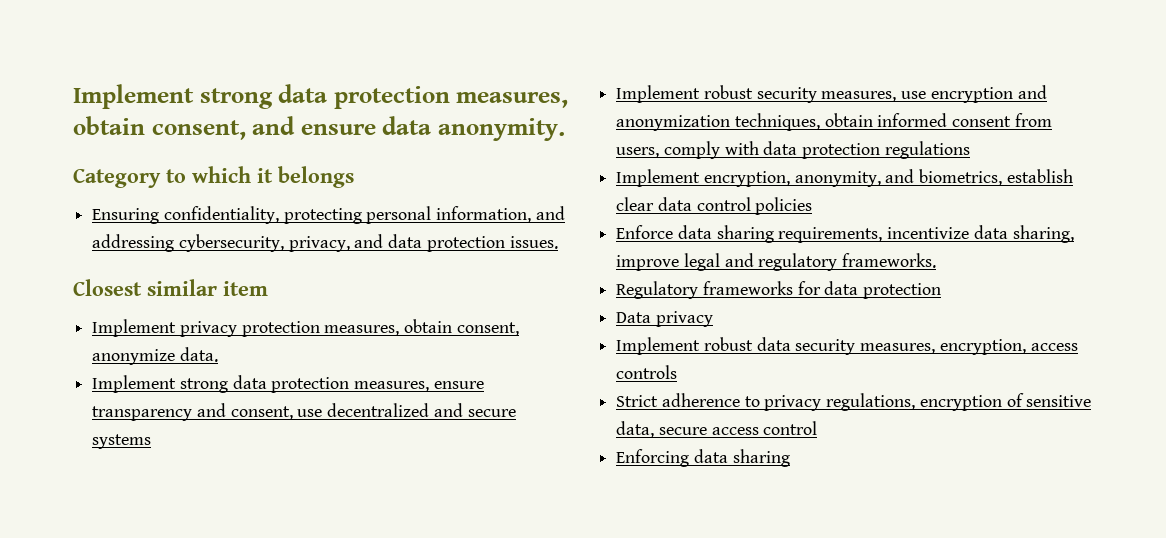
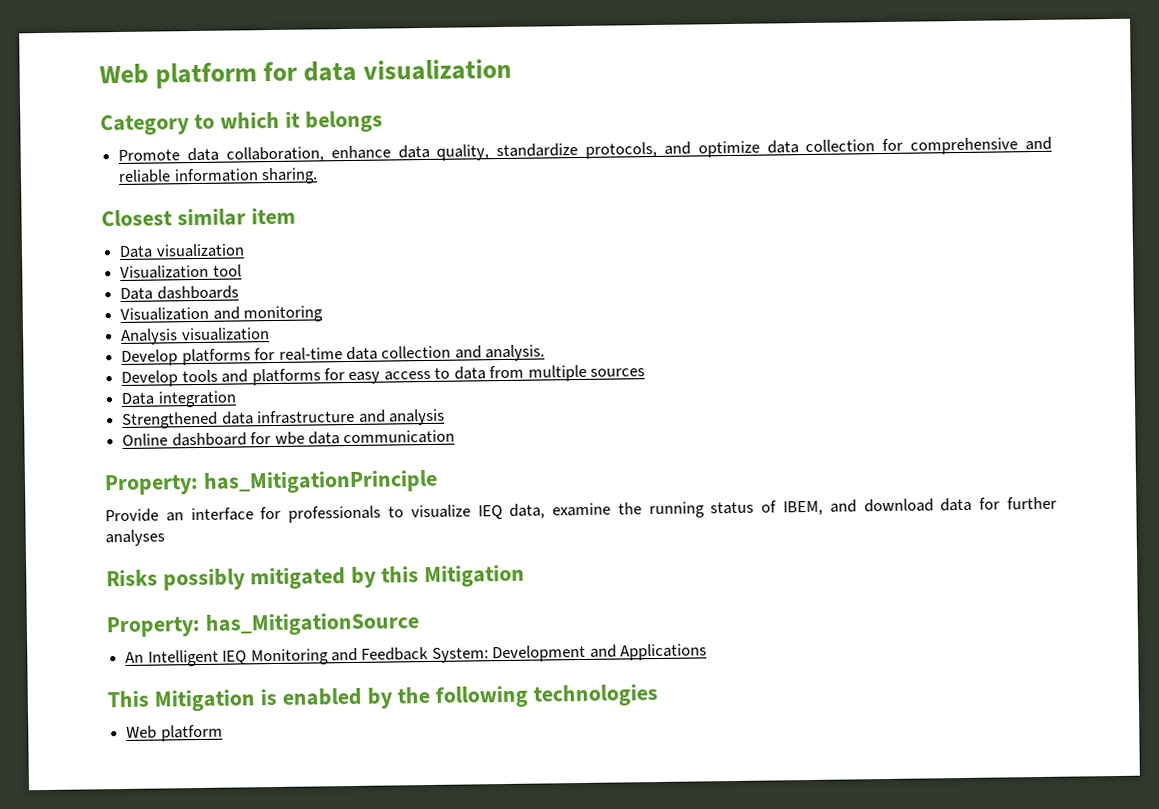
[73,84,569,109] [73,116,566,141] Implement strong data protection measures, obtain consent, and ensure data anonymity. -> [99,58,513,89] Web platform for data visualization
[92,206,565,224] [92,234,558,252] [73,279,268,296] [92,319,519,337] [92,347,218,365] [92,375,484,393] [92,403,516,421] [92,434,152,449] [616,85,1047,103] [616,113,1052,131] [616,141,970,159] [616,169,1073,187] [616,197,813,215] [616,225,1074,243] [616,253,937,271] [616,281,942,299] [616,311,713,327] [616,337,1078,355] [616,365,678,379] [616,393,1092,411] [616,421,818,438] [616,449,790,467] Ensuring confidentiality, protecting personal information, and addressing cybersecurity, privacy, and data protection issues. // Closest similar item // Implement privacy protection measures, obtain consent, anonymize data. // Implement strong data protection measures, ensure transparency and consent, use decentralized and secure systems // Implement robust security measures, use encryption and anonymization techniques, obtain informed consent from users, comply with data protection regulations // Implement encryption, anonymity, and biometrics, establish clear data control policies // Enforce data sharing requirements, incentivize data sharing, improve legal and regulatory frameworks. // Regulatory frameworks for data protection // Data privacy // Implement robust data security measures, encryption, access controls // Strict adherence to privacy regulations, encryption of sensitive data, secure access control // Enforcing data sharing -> [118,136,1052,163] [118,167,319,185] [101,207,296,227] [119,243,245,259] [120,264,242,279] [120,285,239,300] [120,305,324,323] [120,327,270,345] [121,344,546,366] [121,364,646,387] [121,390,236,408] [122,408,445,429] [122,429,456,447] [104,469,438,496] [105,496,1057,523] [105,529,165,547] [106,564,525,591] [106,612,419,638] [125,643,708,667] [107,684,658,712] [126,724,223,742] Promote data collaboration, enhance data quality, standardize protocols, and optimize data collection for comprehensive and reliable information sharing. // Closest similar item // Data visualization // Visualization tool // Data dashboards // Visualization and monitoring // Analysis visualization // Develop platforms for real-time data collection and analysis. // Develop tools and platforms for easy access to data from multiple sources // Data integration // Strengthened data infrastructure and analysis // Online dashboard for wbe data communication // Property: has_MitigationPrinciple // Provide an interface for professionals to visualize IEQ data, examine the running status of IBEM, and download data for further analyses // Risks possibly mitigated by this Mitigation // Property: has_MitigationSource // An Intelligent IEQ Monitoring and Feedback System: Development and Applications // This Mitigation is enabled by the following technologies // Web platform

